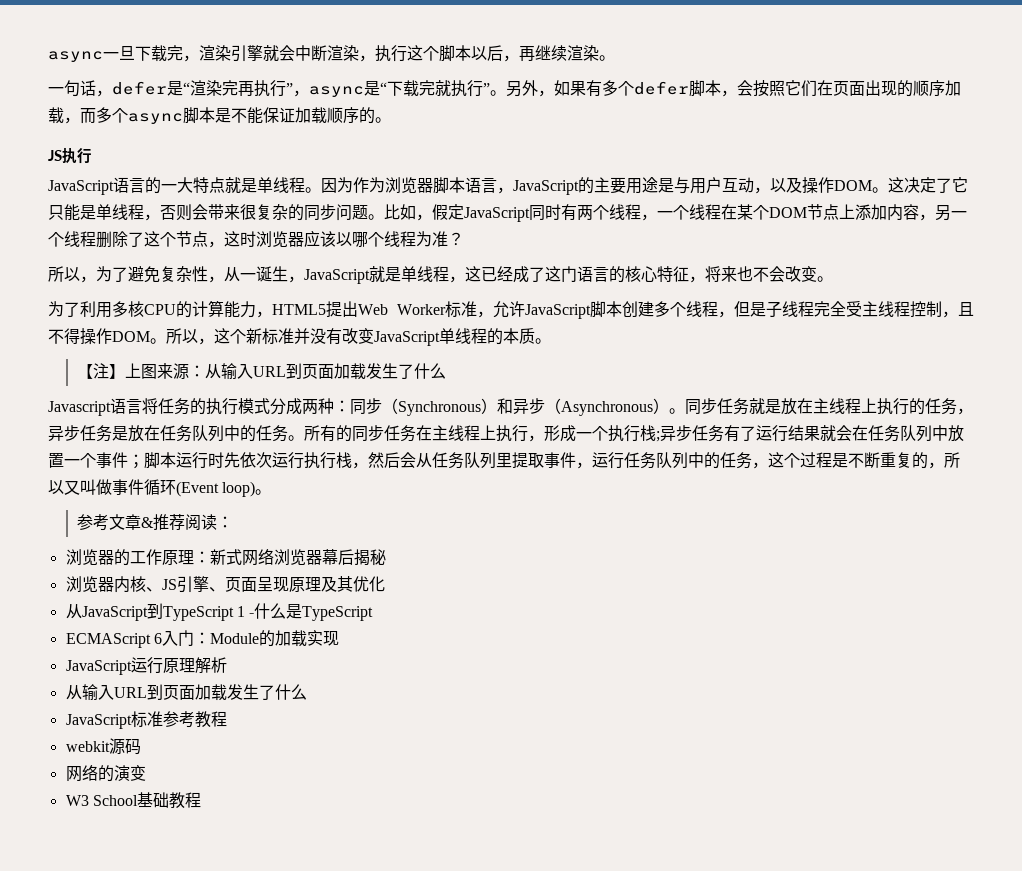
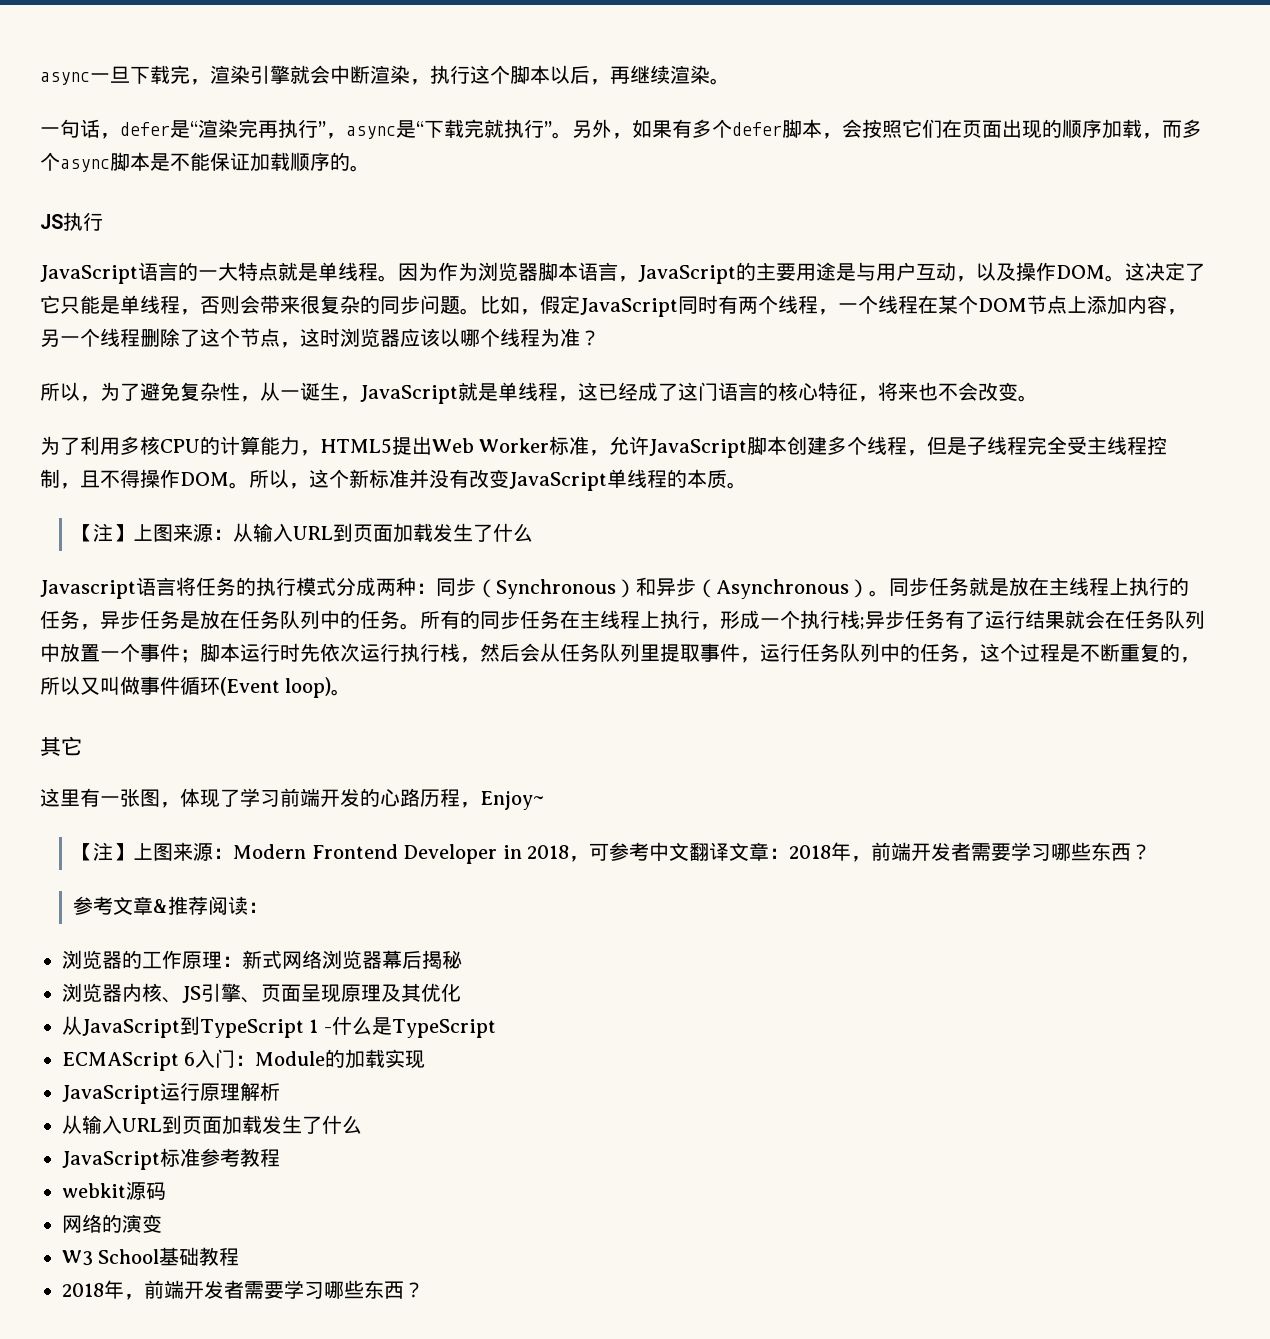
(272, 492) none -> [40,736,82,756] [40,788,544,810] [73,842,1151,864] // 其它 // 这里有一张图，体现了学习前端开发的心路历程，Enjoy~ // 【注】上图来源：Modern Frontend Developer in 2018，可参考中文翻译文章：2018年，前端开发者需要学习哪些东西？
(201, 800) none -> [62,1280,424,1300] // 2018年，前端开发者需要学习哪些东西？

